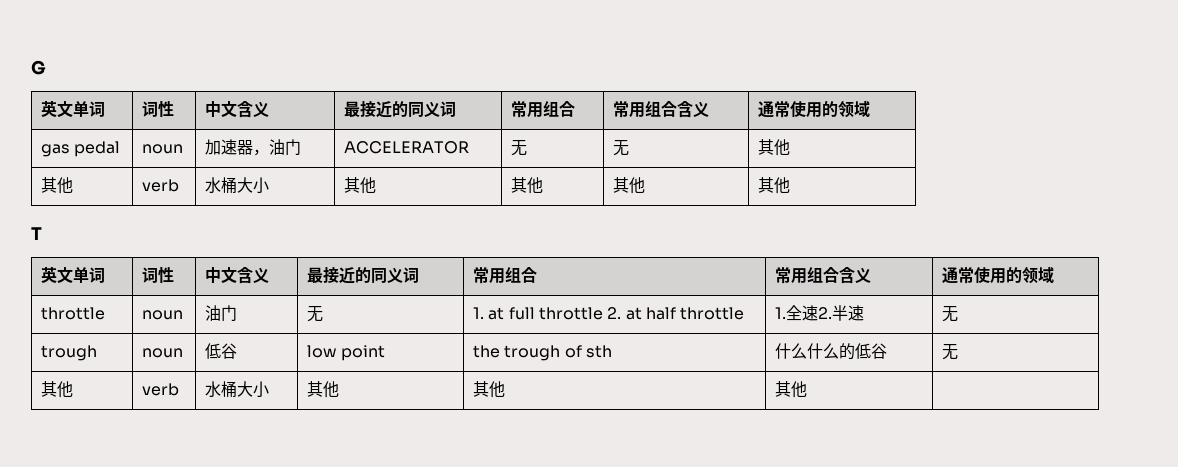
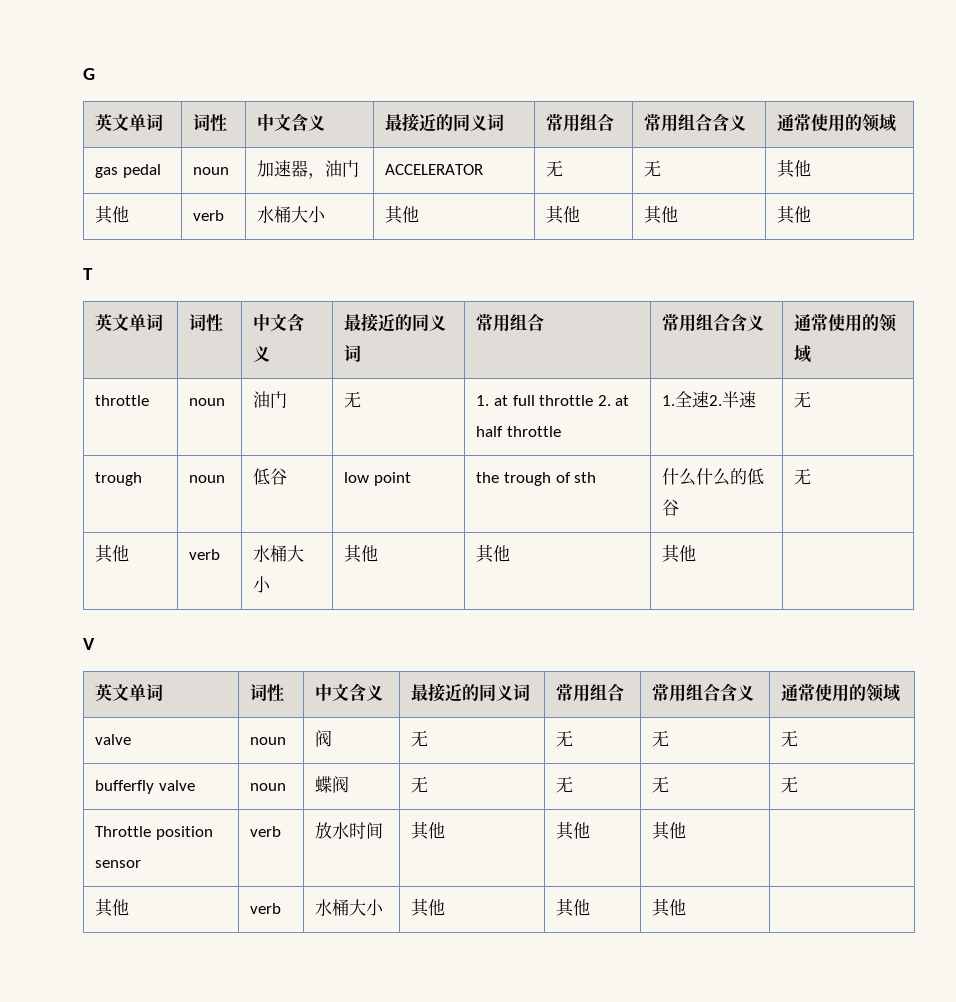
(808, 389) none -> [83,638,95,650] [95,684,164,701] [250,684,285,702] [315,683,384,701] [411,683,531,702] [556,683,625,702] [652,683,755,702] [781,683,901,702] [95,734,132,745] [250,737,287,745] [315,730,333,747] [411,730,429,747] [556,730,574,747] [652,730,670,747] [781,730,799,747] [95,780,196,794] [250,783,287,791] [315,776,350,793] [411,776,429,793] [556,776,574,793] [652,776,670,793] [781,776,799,793] [95,826,214,840] [95,860,142,868] [250,826,282,837] [315,822,384,839] [411,821,446,840] [556,821,591,840] [652,821,687,840] [95,898,130,917] [250,903,282,914] [315,899,385,916] [411,898,446,917] [556,898,591,917] [652,898,687,917] // V // 英文单词 | 词性 | 中文含义 | 最接近的同义词 | 常用组合 | 常用组合含义 | 通常使用的领域 // valve | noun | 阀 | 无 | 无 | 无 | 无 // bufferfly valve | noun | 蝶阀 | 无 | 无 | 无 | 无 // Throttle position sensor | verb | 放水时间 | 其他 | 其他 | 其他 | // 其他 | verb | 水桶大小 | 其他 | 其他 | 其他 |

